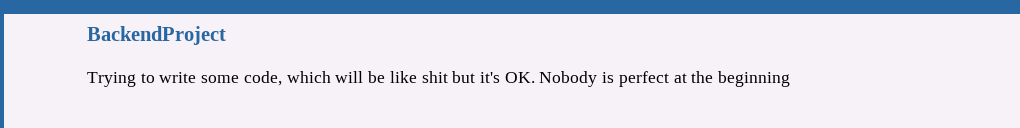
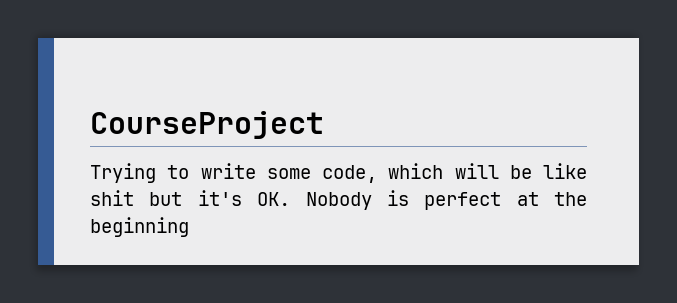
[87,26,226,45] BackendProject -> [90,111,324,139] CourseProject

